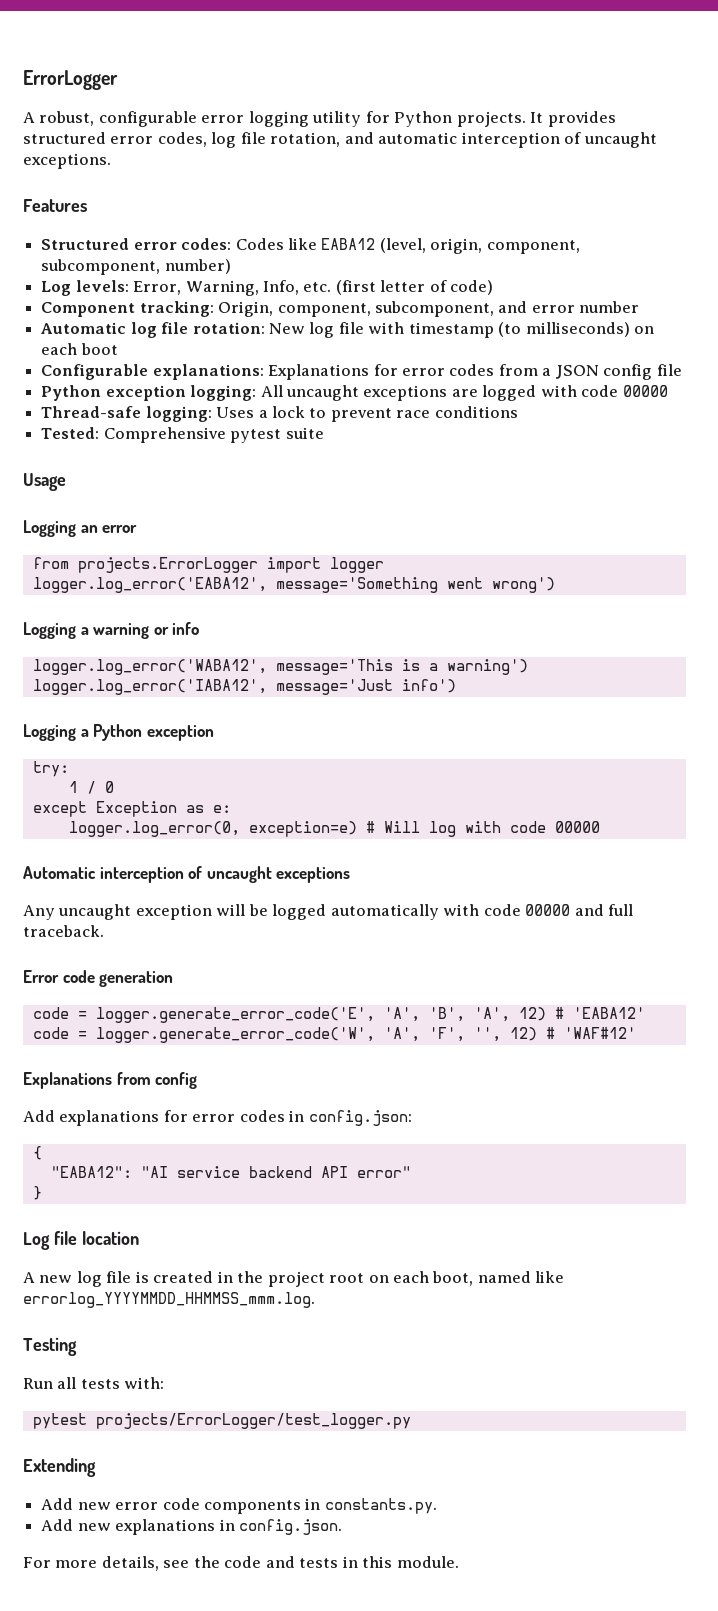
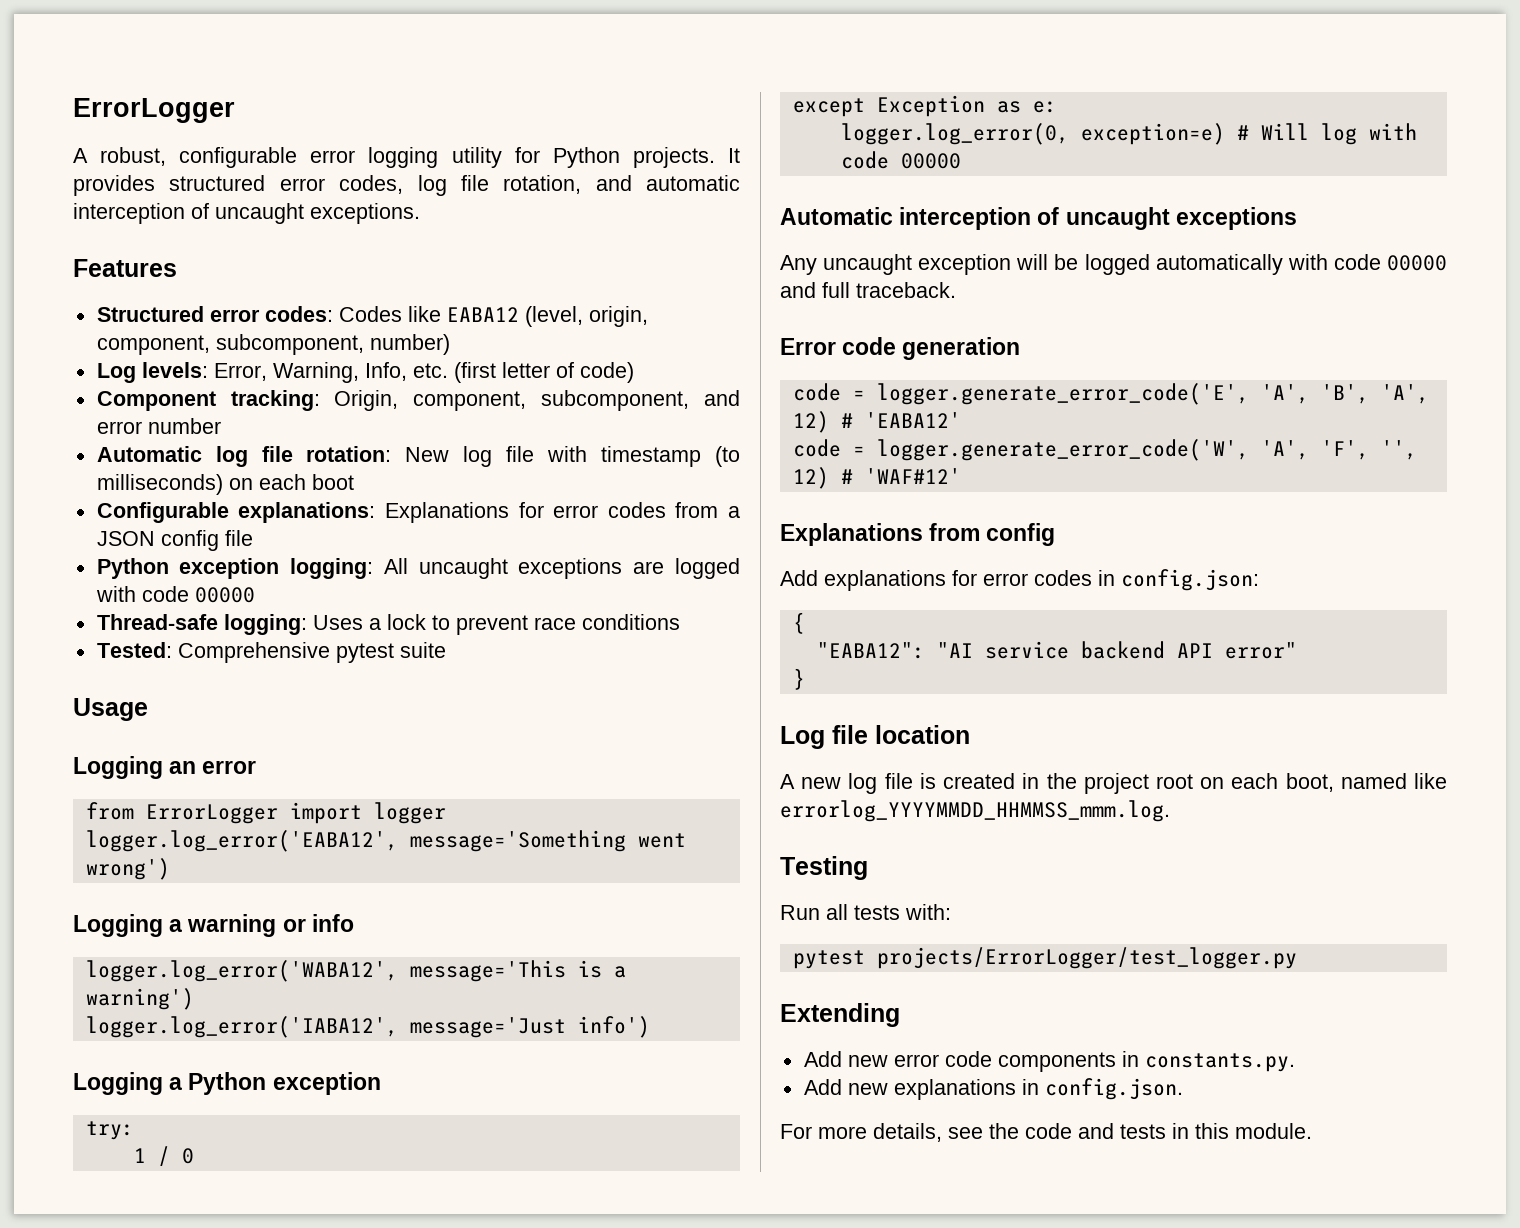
[77,557,258,573] projects.ErrorLogger -> [145,804,278,824] ErrorLogger

